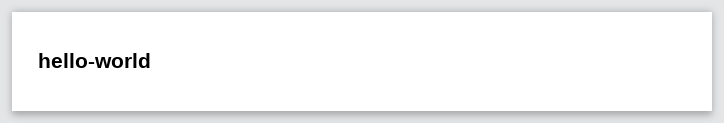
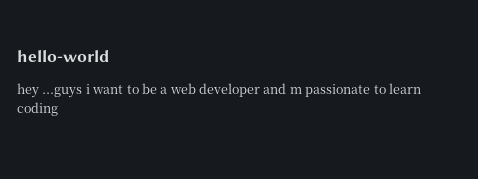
(151, 60) none -> [17,83,421,98] [17,102,58,116] // hey ...guys i want to be a web developer and m passionate to learn coding

